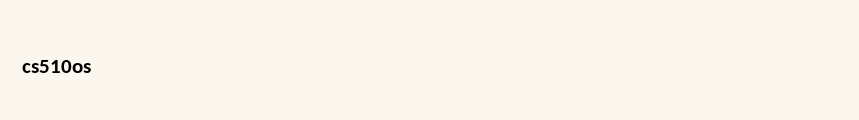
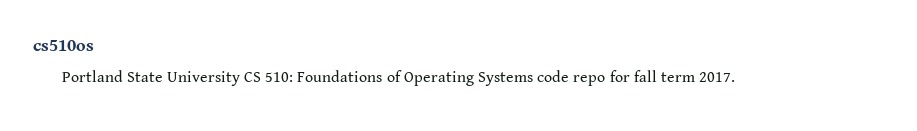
(91, 66) none -> [61,70,736,86] // Portland State University CS 510: Foundations of Operating Systems code repo for fall term 2017.

